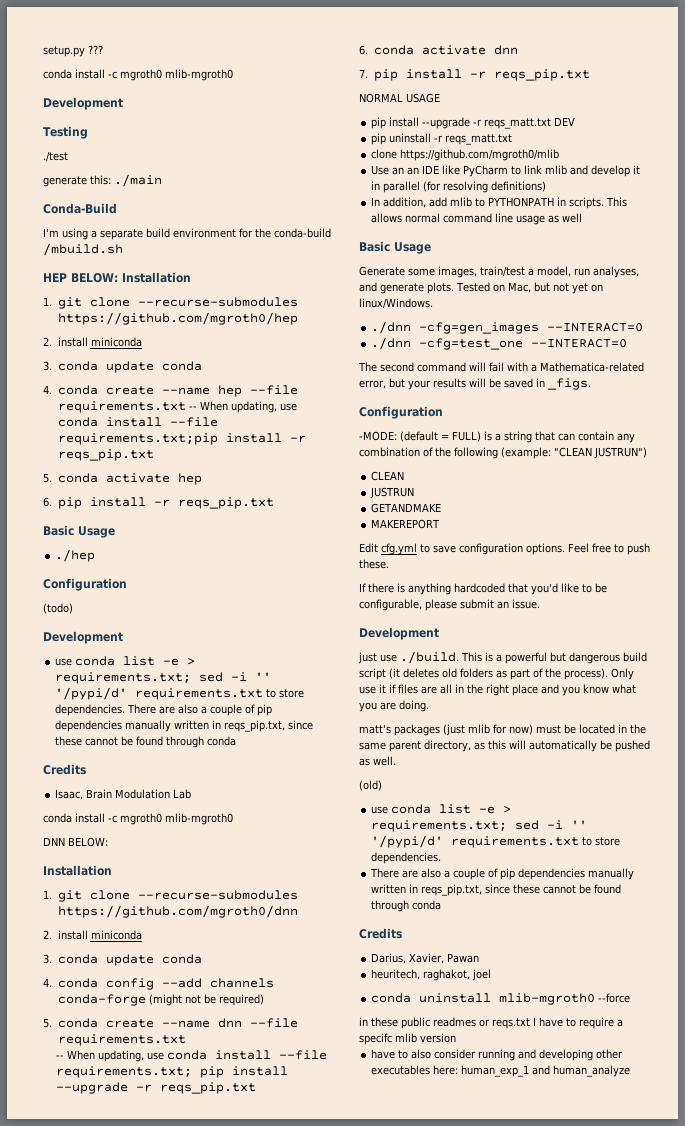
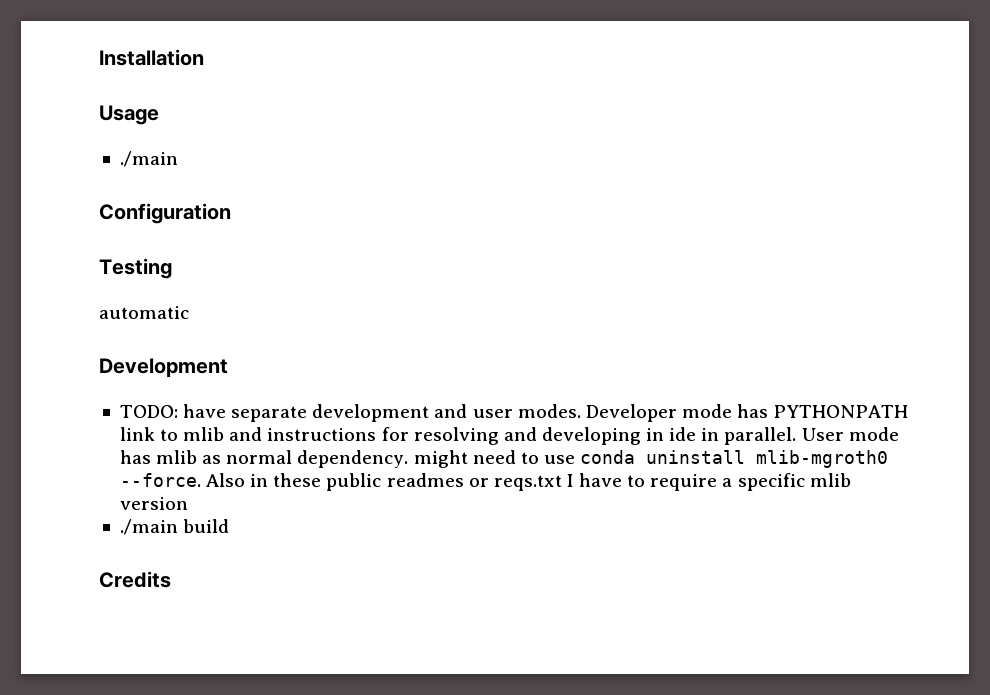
[43,45,103,57] [43,69,233,81] [43,97,123,110] [43,126,88,139] [43,151,68,162] [43,174,162,187] [43,203,117,214] [43,228,331,240] [43,243,123,256] [43,272,191,283] [43,297,298,309] [57,312,298,325] [43,337,142,347] [43,361,202,373] [43,385,298,397] [57,401,297,413] [57,417,218,427] [57,433,306,445] [57,449,154,461] [43,473,202,485] [43,497,274,509] [43,525,115,538] [55,549,96,562] [43,578,127,591] [43,603,73,614] [43,631,123,644] [55,656,196,666] [55,672,272,684] [55,687,305,700] [55,704,273,716] [55,720,314,732] [55,736,237,748] [43,764,86,775] [55,789,192,800] [43,813,233,825] [43,837,108,847] [43,865,112,876] [43,890,298,902] [57,905,298,918] [43,930,142,940] [43,954,202,966] [43,978,274,990] [57,994,264,1006] [43,1018,298,1028] [57,1034,186,1046] [56,1050,328,1062] [56,1066,289,1078] [56,1082,257,1094] [359,45,518,55] [359,69,590,81] [359,93,440,103] [371,117,576,129] [371,133,513,145] [371,149,560,161] [371,165,641,177] [371,181,547,193] [371,197,628,209] [371,213,583,225] [359,241,431,254] [359,266,639,278] [359,282,603,294] [359,298,433,309] [371,321,644,334] [371,337,628,350] [358,362,644,372] [359,378,591,390] [359,406,443,419] [359,431,635,443] [359,447,647,459] [371,471,405,481] [370,487,415,499] [371,503,442,513] [371,519,441,529] [359,543,650,555] [359,559,389,569] [359,583,607,595] [359,599,540,611] [359,627,439,640] [358,651,647,664] [359,668,634,680] [359,684,636,696] [359,700,429,712] [359,724,646,736] [359,740,650,752] [359,756,396,766] [359,780,382,791] [371,804,512,814] [371,820,588,832] [371,835,621,848] [371,852,442,864] [370,868,635,880] [371,884,622,896] [371,900,442,912] [359,928,402,939] [371,953,480,964] [371,969,492,981] setup.py ??? // conda install -c mgroth0 mlib-mgroth0 // Development // Testing // ./test // generate this: ./main // Conda-Build // I'm using a separate build environment for the conda-build /mbuild.sh // HEP BELOW: Installation // 1. git clone --recurse-submodules https://github.com/mgroth0/hep // 2. install miniconda // 3. conda update conda // 4. conda create --name hep --file requirements.txt -- When updating, use conda install --file requirements.txt;pip install -r reqs_pip.txt // 5. conda activate hep // 6. pip install -r reqs_pip.txt // Basic Usage // ./hep // Configuration // (todo) // Development // use conda list -e > requirements.txt; sed -i '' '/pypi/d' requirements.txt to store dependencies. There are also a couple of pip dependencies manually written in reqs_pip.txt, since these cannot be found through conda // Credits // Isaac, Brain Modulation Lab // conda install -c mgroth0 mlib-mgroth0 // DNN BELOW: // Installation // 1. git clone --recurse-submodules https://github.com/mgroth0/dnn // 2. install miniconda // 3. conda update conda // 4. conda config --add channels conda-forge (might not be required) // 5. conda create --name dnn --file requirements.txt // -- When updating, use conda install --file requirements.txt; pip install --upgrade -r reqs_pip.txt // 6. conda activate dnn // 7. pip install -r reqs_pip.txt // NORMAL USAGE // pip install --upgrade -r reqs_matt.txt DEV // pip uninstall -r reqs_matt.txt // clone https://github.com/mgroth0/mlib // Use an an IDE like PyCharm to link mlib and develop it in parallel (for resolving definitions) // In addition, add mlib to PYTHONPATH in scripts. This allows normal command line usage as well // Basic Usage // Generate some images, train/test a model, run analyses, and generate plots. Tested on Mac, but not yet on linux/Windows. // ./dnn -cfg=gen_images --INTERACT=0 // ./dnn -cfg=test_one --INTERACT=0 // The second command will fail with a Mathematica-related error, but your results will be saved in _figs. // Configuration // -MODE: (default = FULL) is a string that can contain any combination of the following (example: "CLEAN JUSTRUN") // CLEAN // JUSTRUN // GETANDMAKE // MAKEREPORT // Edit cfg.yml to save configuration options. Feel free to push these. // If there is anything hardcoded that you'd like to be configurable, please submit an issue. // Development // just use ./build. This is a powerful but dangerous build script (it deletes old folders as part of the process). Only use it if files are all in the right place and you know what you are doing. // matt's packages (just mlib for now) must be located in the same parent directory, as this will automatically be pushed as well. // (old) // use conda list -e > requirements.txt; sed -i '' '/pypi/d' requirements.txt to store dependencies. // There are also a couple of pip dependencies manually written in reqs_pip.txt, since these cannot be found through conda // Credits // Darius, Xavier, Pawan // heuritech, raghakot, joel // -> [99,49,204,66] [99,105,159,125] [119,151,178,167] [99,203,231,224] [99,258,172,279] [99,306,189,319] [99,358,228,378] [119,404,909,422] [119,427,899,445] [119,450,575,468] Installation // Usage // ./main // Configuration // Testing // automatic // Development // TODO: have separate development and user modes. Developer mode has PYTHONPATH link to mlib and instructions for resolving and developing in ide in parallel. User mode has mlib as normal dependency. might need to use
[598,993,631,1003] --force // -> [119,473,246,487] --force. Also
[359,1033,392,1045] specifc -> [737,473,805,491] specific
[371,1049,624,1061] [371,1065,631,1077] have to also consider running and developing other executables here: human_exp_1 and human_analyze -> [119,519,230,535] [99,571,171,588] ./main build // Credits

